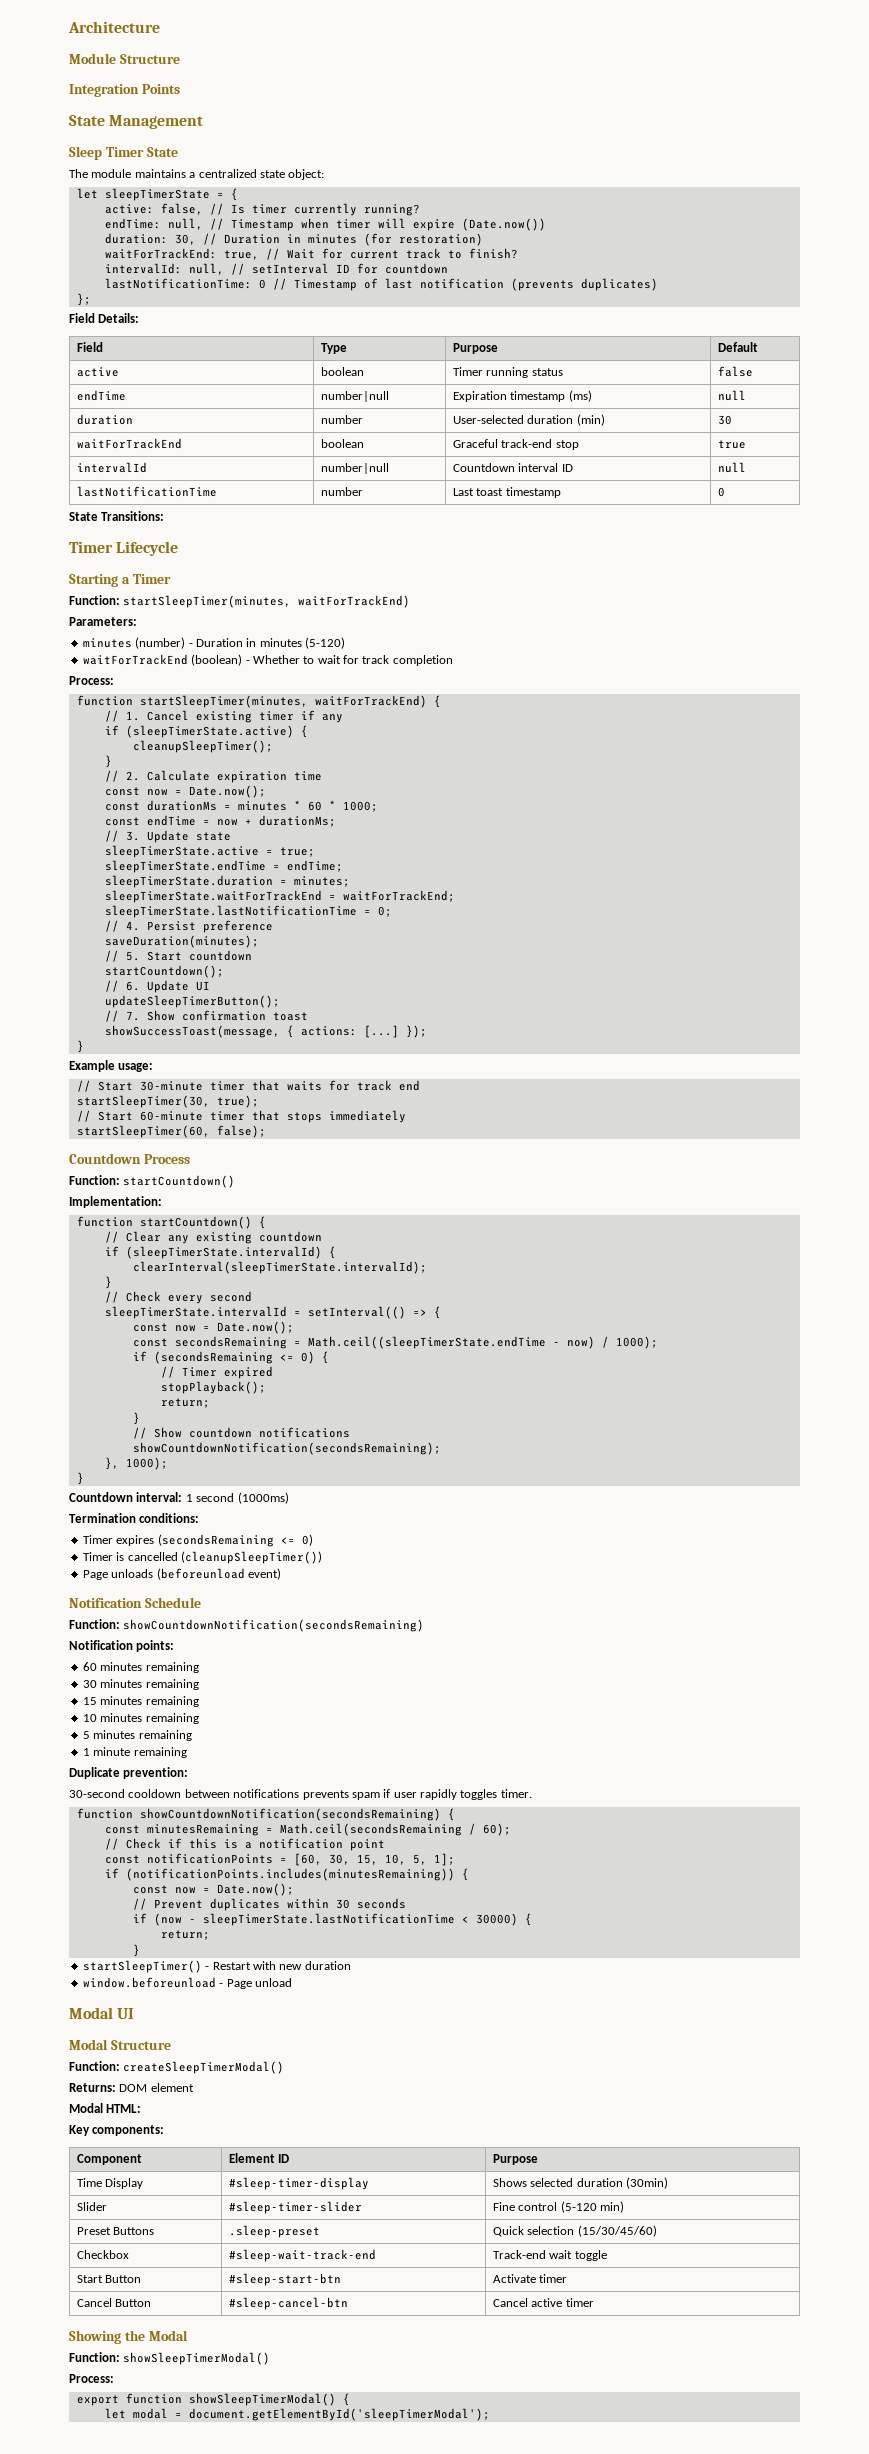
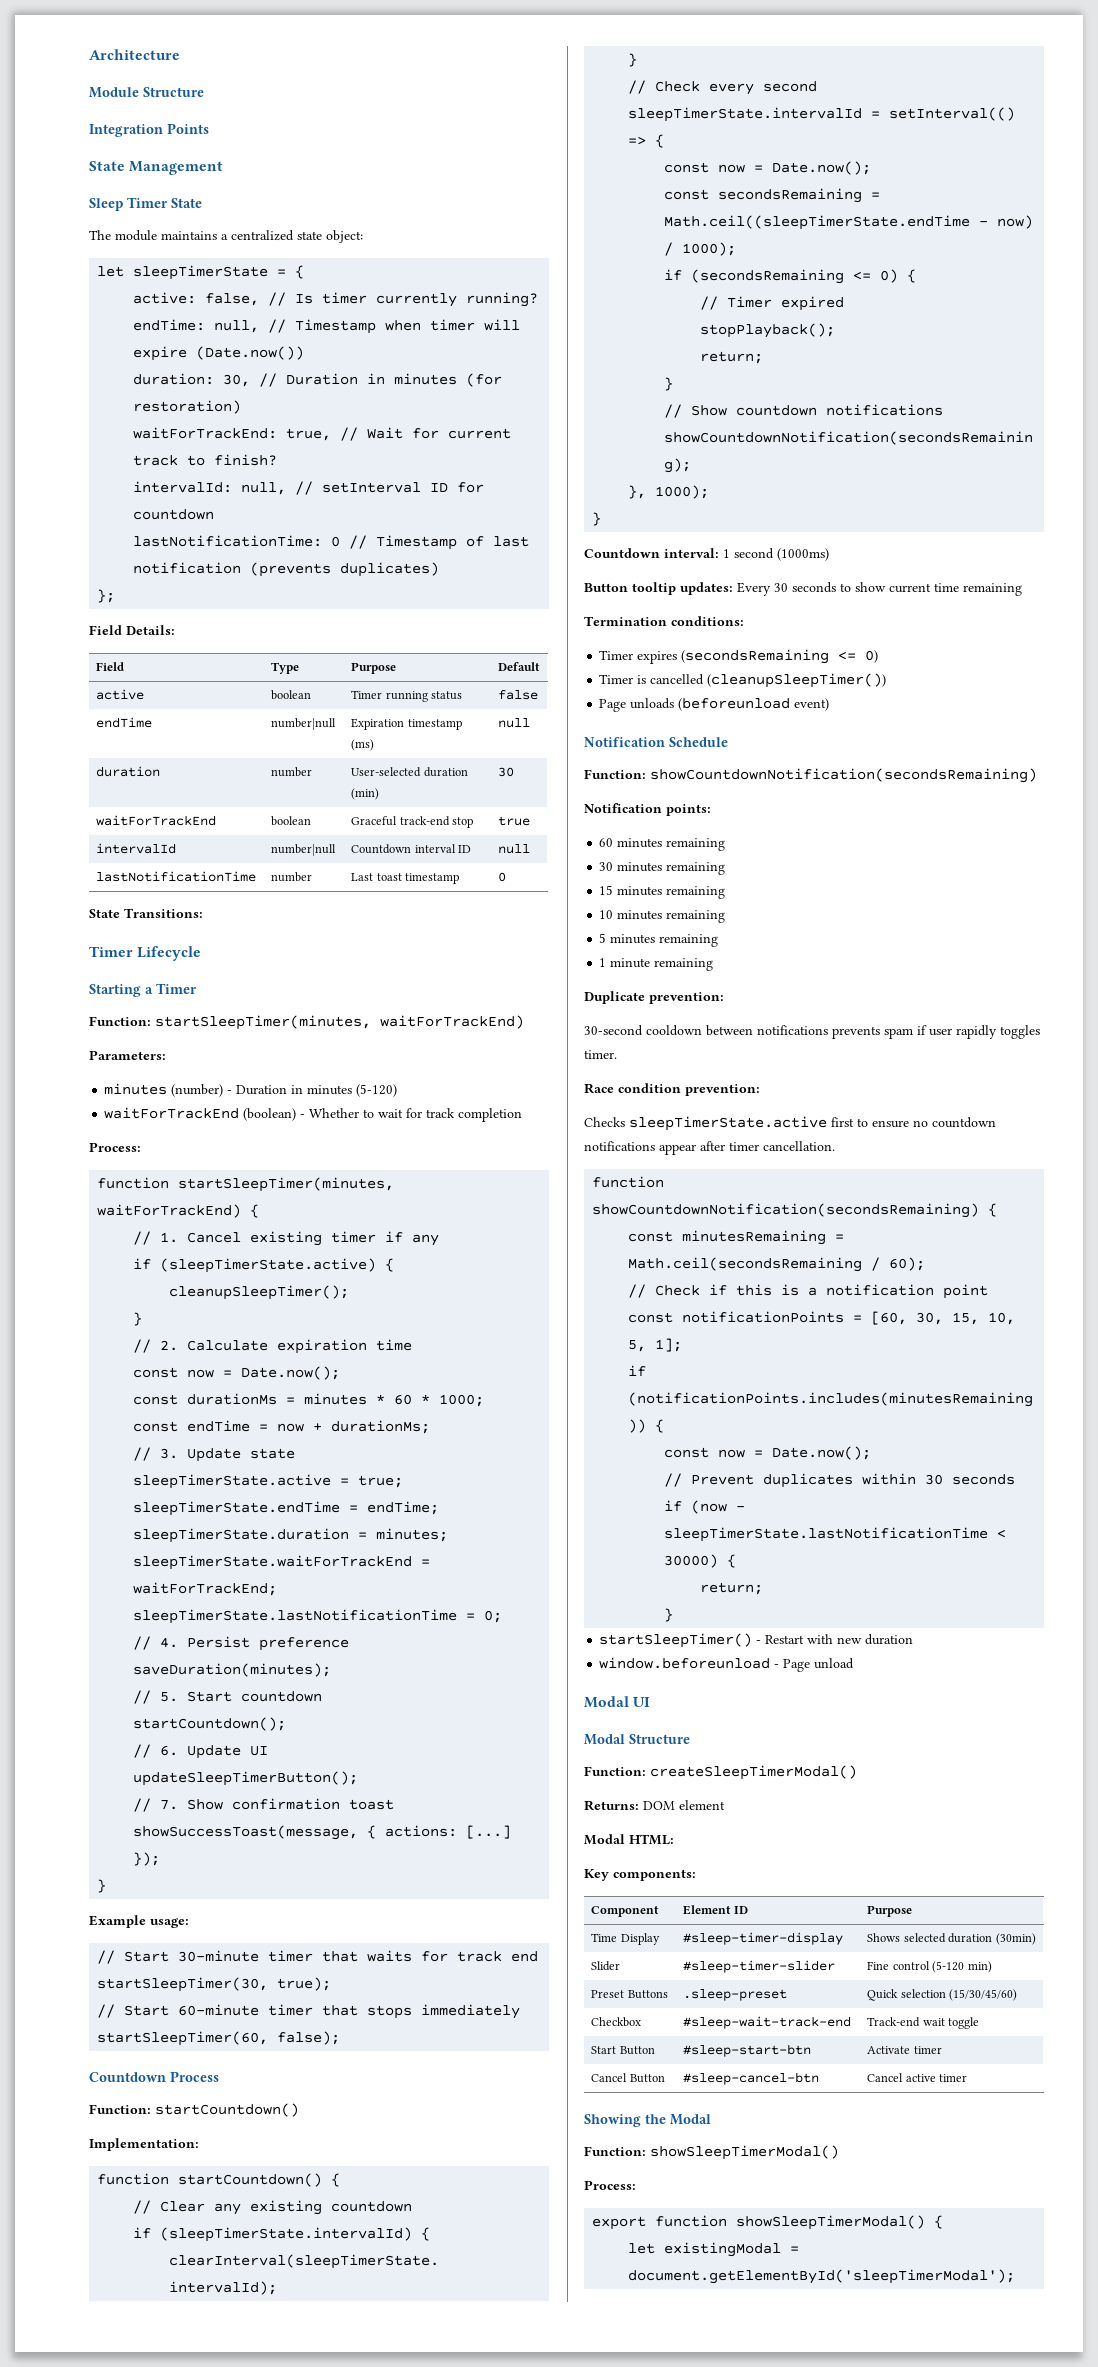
(289, 1498) none -> [584,582,1022,596] // Button tooltip updates: Every 30 seconds to show current time remaining
(532, 1793) none -> [584,1083,760,1096] [584,1116,996,1131] [584,1141,835,1155] // Race condition prevention: // Checks sleepTimerState.active first to ensure no countdown notifications appear after timer cancellation.
[132,2408,168,2419] modal -> [664,2242,782,2257] existingModal

